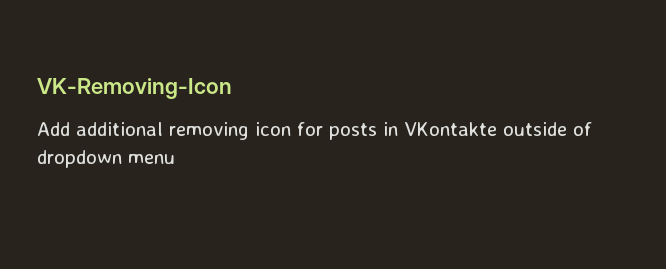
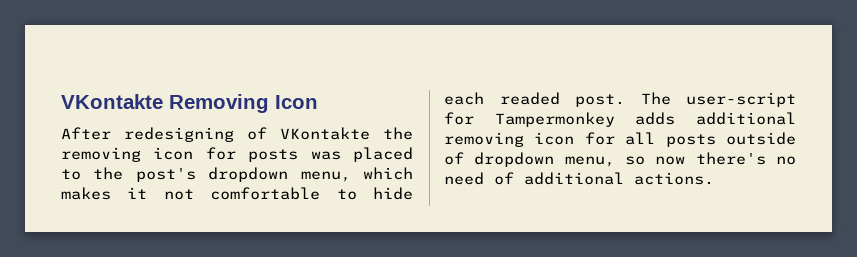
[37,78,232,99] [37,122,592,140] [37,150,175,168] VK-Removing-Icon // Add additional removing icon for posts in VKontakte outside of dropdown menu -> [61,94,318,113] [61,127,413,142] [61,147,413,162] [61,167,413,182] [61,187,413,200] [444,92,796,107] [444,112,796,127] [444,132,796,147] [444,152,796,167] [444,172,714,185] VKontakte Removing Icon // After redesigning of VKontakte the removing icon for posts was placed to the post's dropdown menu, which makes it not comfortable to hide each readed post. The user-script for Tampermonkey adds additional removing icon for all posts outside of dropdown menu, so now there's no need of additional actions.

